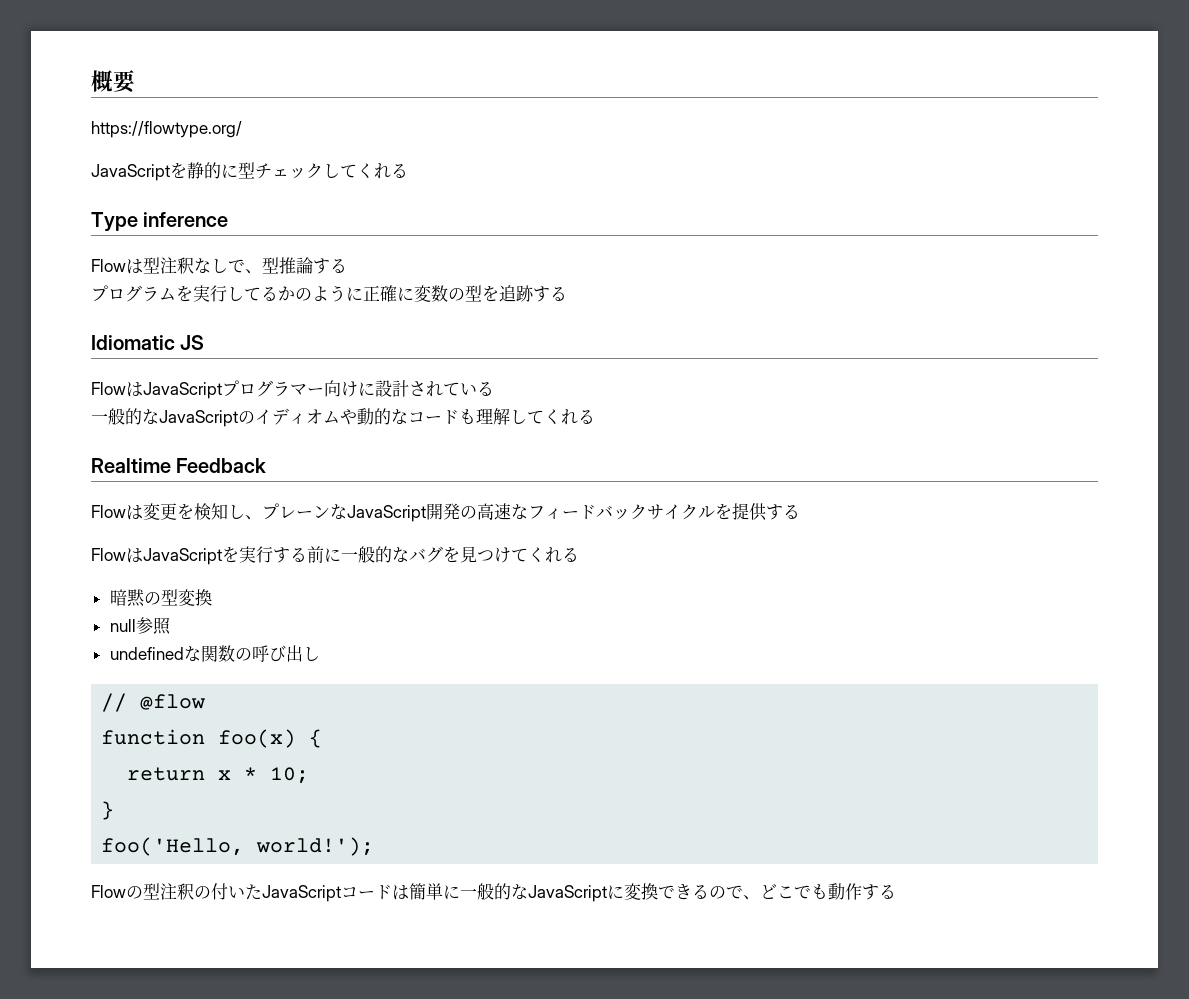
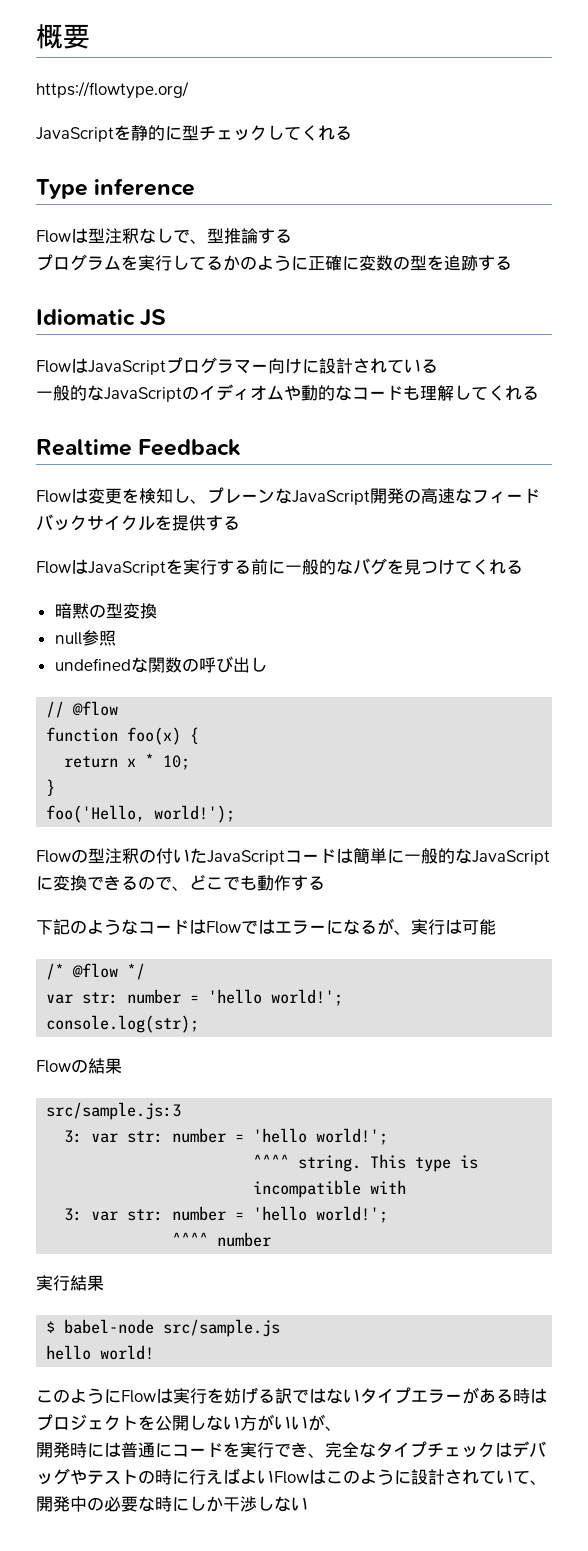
(896, 891) none -> [36,918,496,935] [46,963,146,980] [46,989,344,1006] [46,1015,200,1033] [36,1058,122,1074] [46,1102,182,1120] [64,1128,389,1145] [253,1154,479,1172] [253,1180,407,1198] [64,1206,389,1223] [172,1232,272,1247] [36,1275,104,1291] [46,1319,281,1337] [46,1345,155,1360] [36,1387,547,1404] [36,1414,342,1431] [36,1441,546,1458] [36,1468,547,1485] [36,1496,308,1512] // 下記のようなコードはFlowではエラーになるが、実行は可能 // /* @flow */ // var str: number = 'hello world!'; // console.log(str); // Flowの結果 // src/sample.js:3 // 3: var str: number = 'hello world!'; // ^^^^ string. This type is incompatible with // 3: var str: number = 'hello world!'; // ^^^^ number // 実行結果 // $ babel-node src/sample.js // hello world! // このようにFlowは実行を妨げる訳ではないタイプエラーがある時はプロジェクトを公開しない方がいいが、 // 開発時には普通にコードを実行でき、完全なタイプチェックはデバッグやテストの時に行えばよいFlowはこのように設計されていて、開発中の必要な時にしか干渉しない

